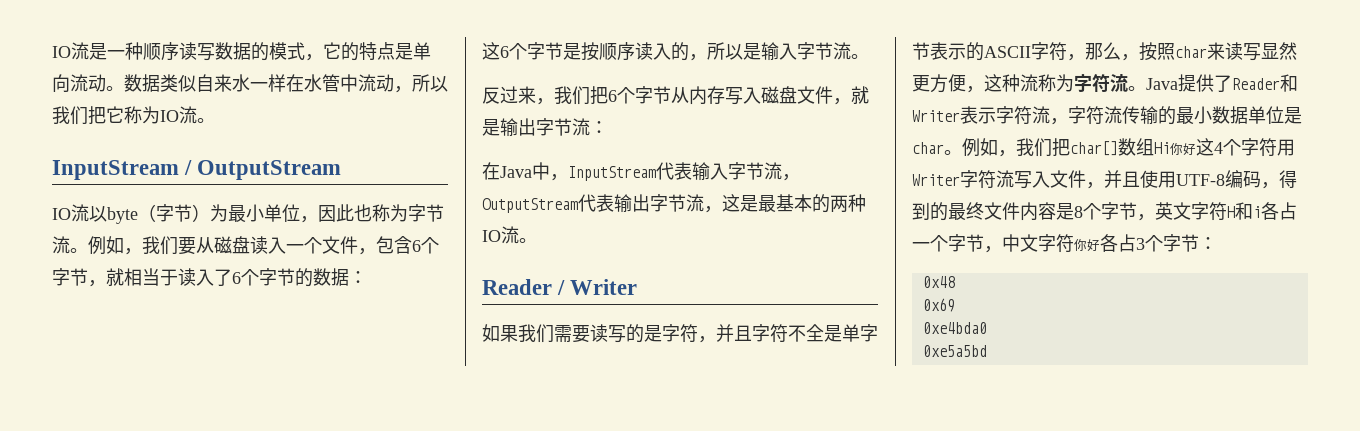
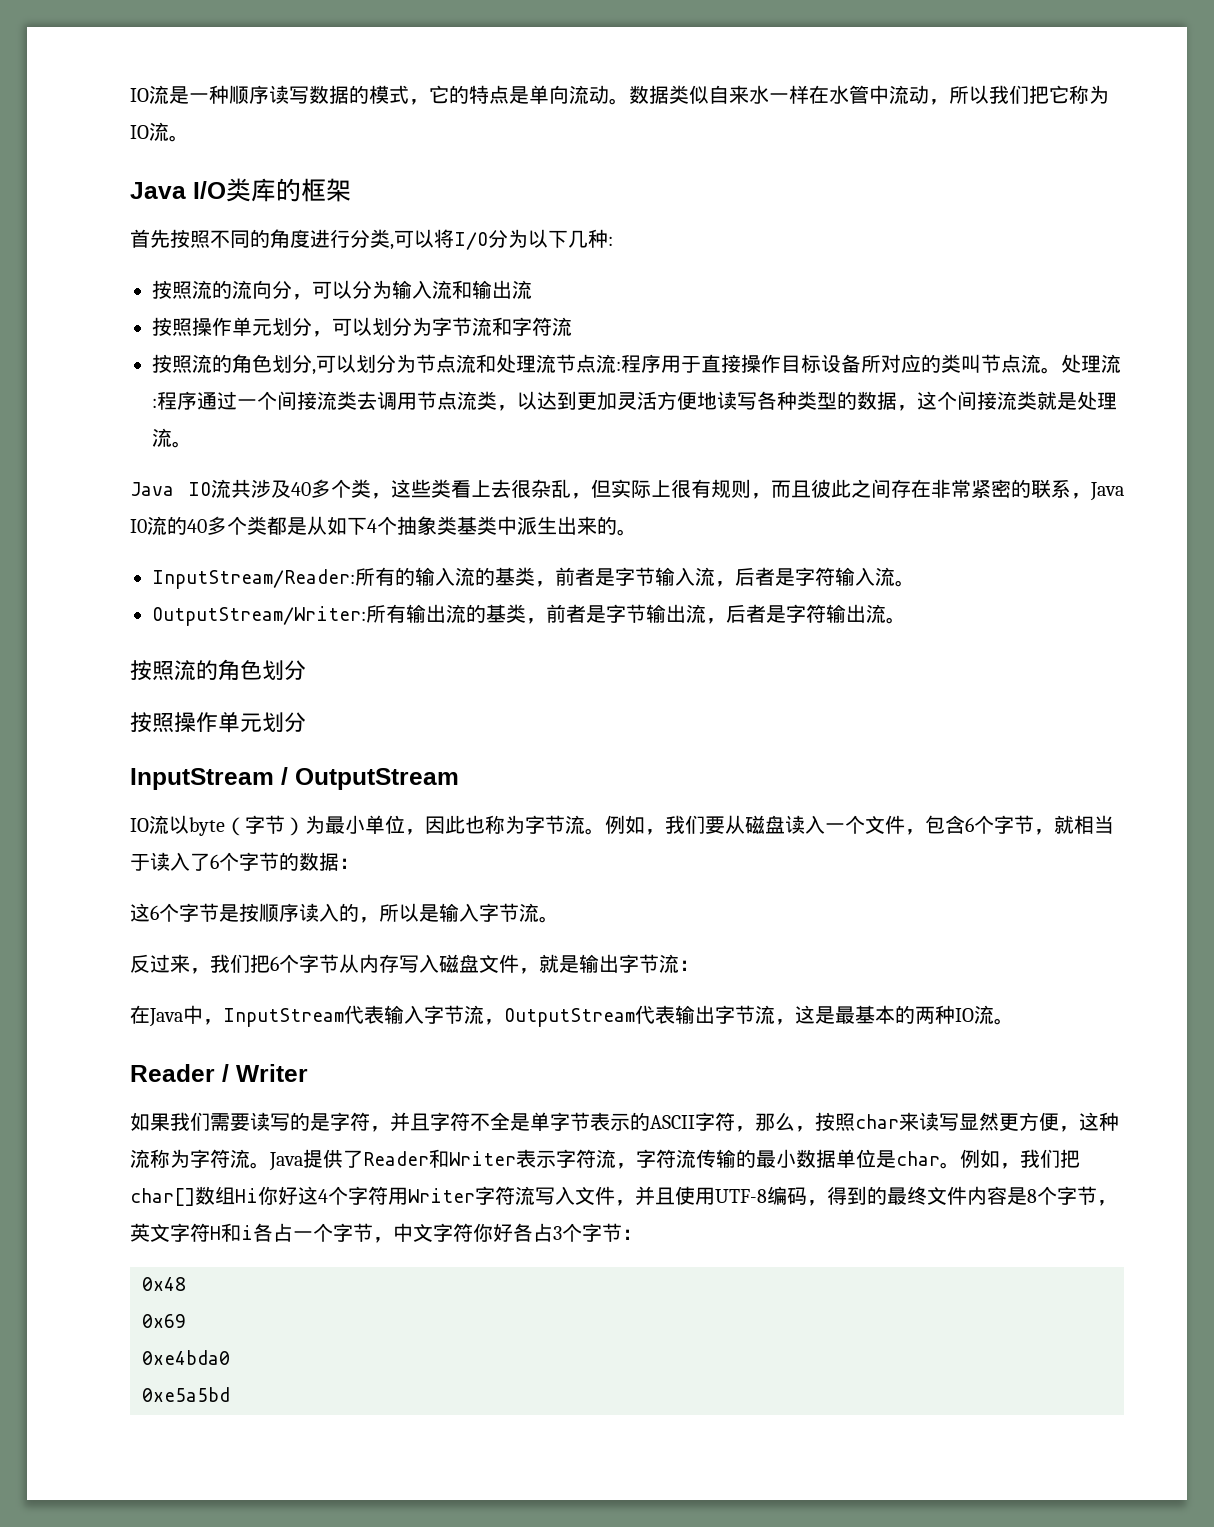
(215, 120) none -> [130,178,351,202] [130,229,613,250] [152,280,532,300] [152,317,572,337] [152,354,1121,375] [152,391,1117,411] [152,428,192,448] [130,479,1124,501] [130,516,637,536] [152,567,915,589] [152,604,906,626] [130,659,306,681] [130,712,306,733] // Java I/O类库的框架 // 首先按照不同的角度进行分类,可以将I/O分为以下几种: // 按照流的流向分，可以分为输入流和输出流 // 按照操作单元划分，可以划分为字节流和字符流 // 按照流的角色划分,可以划分为节点流和处理流节点流:程序用于直接操作目标设备所对应的类叫节点流。处理流:程序通过一个间接流类去调用节点流类，以达到更加灵活方便地读写各种类型的数据，这个间接流类就是处理流。 // Java IO流共涉及40多个类，这些类看上去很杂乱，但实际上很有规则，而且彼此之间存在非常紧密的联系，Java I0流的40多个类都是从如下4个抽象类基类中派生出来的。 // InputStream/Reader:所有的输入流的基类，前者是字节输入流，后者是字符输入流。 // OutputStream/Writer:所有输出流的基类，前者是字节输出流，后者是字符输出流。 // 按照流的角色划分 // 按照操作单元划分

